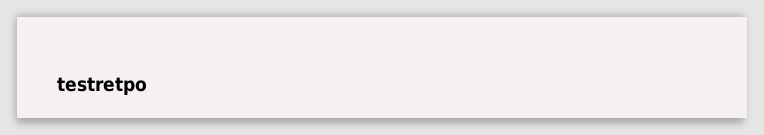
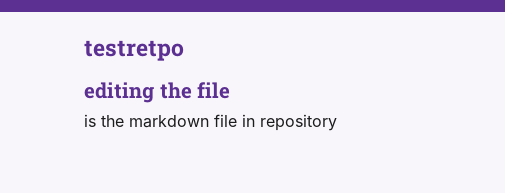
(147, 86) none -> [84,82,231,103] [84,114,337,131] // editing the file // is the markdown file in repository

